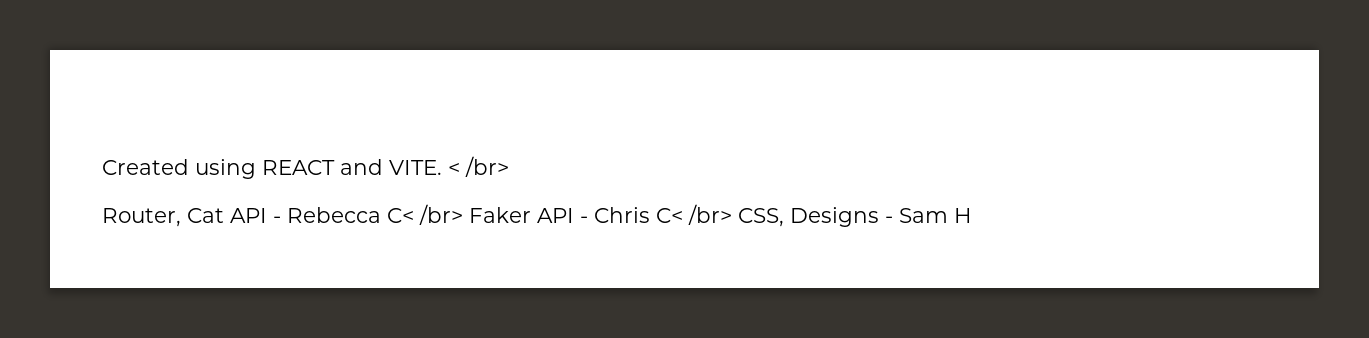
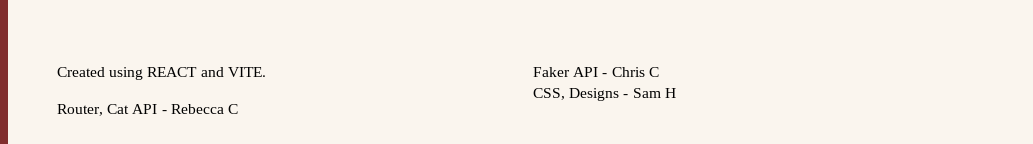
[448,156,509,177] < /br> -> (266, 72) none
[387,204,463,225] C< /br> -> [227,104,238,114] C //
[656,204,732,225] C< /br> -> [648,67,659,77] C //

